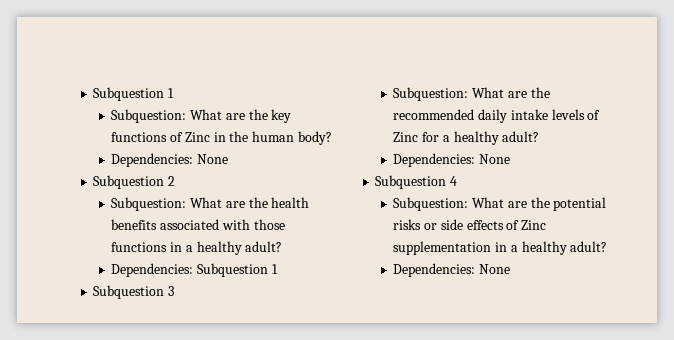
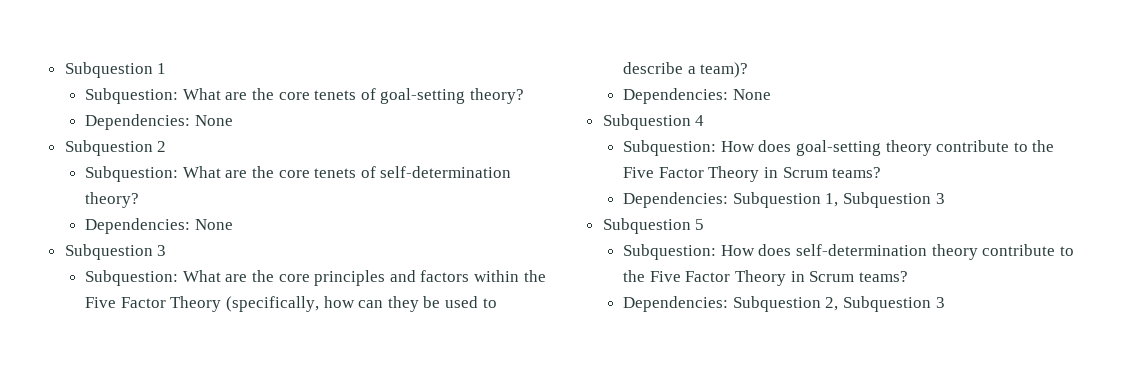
[271,109,292,123] [111,131,333,145] key functions of Zinc in the human body? -> [278,88,525,104] core tenets of goal-setting theory?
[271,197,310,208] [111,219,285,230] [111,241,283,255] [111,263,278,277] health benefits associated with those functions in a healthy adult? // Dependencies: Subquestion 1 -> [278,166,512,178] [85,192,140,208] [85,218,233,234] core tenets of self-determination theory? // Dependencies: None
[393,109,601,123] [393,131,540,145] recommended daily intake levels of Zinc for a healthy adult? -> [278,270,546,286] [85,296,497,312] [623,62,749,78] core principles and factors within the Five Factor Theory (specifically, how can they be used to describe a team)?
[472,197,607,211] [393,219,547,230] [393,241,608,255] [393,263,511,277] What are the potential risks or side effects of Zinc supplementation in a healthy adult? // Dependencies: None -> [720,140,1055,156] [623,166,882,182] [623,192,945,208] [602,218,705,234] [623,244,1074,260] [623,270,908,286] [623,296,945,312] How does goal-setting theory contribute to the Five Factor Theory in Scrum teams? // Dependencies: Subquestion 1, Subquestion 3 // Subquestion 5 // Subquestion: How does self-determination theory contribute to the Five Factor Theory in Scrum teams? // Dependencies: Subquestion 2, Subquestion 3

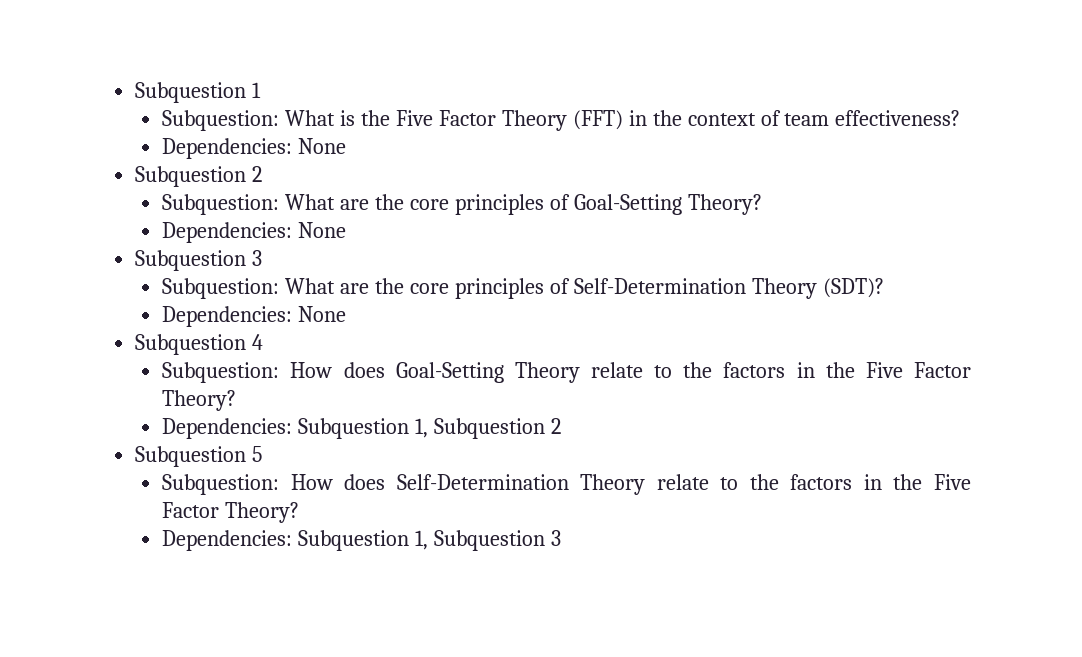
[225,88,525,104] are the core tenets of goal-setting theory? -> [340,110,961,131] is the Five Factor Theory (FFT) in the context of team effectiveness?
[314,166,512,178] [85,192,140,208] tenets of self-determination theory? -> [454,194,762,215] principles of Goal-Setting Theory?
[389,270,546,282] [85,296,497,312] [623,62,749,78] and factors within the Five Factor Theory (specifically, how can they be used to describe a team)? -> [549,278,884,299] of Self-Determination Theory (SDT)?
[796,140,1055,156] [623,166,882,182] [623,192,945,208] goal-setting theory contribute to the Five Factor Theory in Scrum teams? // Dependencies: Subquestion 1, Subquestion 3 -> [395,362,971,383] [162,390,237,411] [162,418,561,439] Goal-Setting Theory relate to the factors in the Five Factor Theory? // Dependencies: Subquestion 1, Subquestion 2
[796,244,1074,260] [623,270,908,286] [623,296,839,312] self-determination theory contribute to the Five Factor Theory in Scrum teams? // Dependencies: Subquestion 2, -> [396,474,971,495] [162,502,300,523] [162,530,429,551] Self-Determination Theory relate to the factors in the Five Factor Theory? // Dependencies: Subquestion 1,

